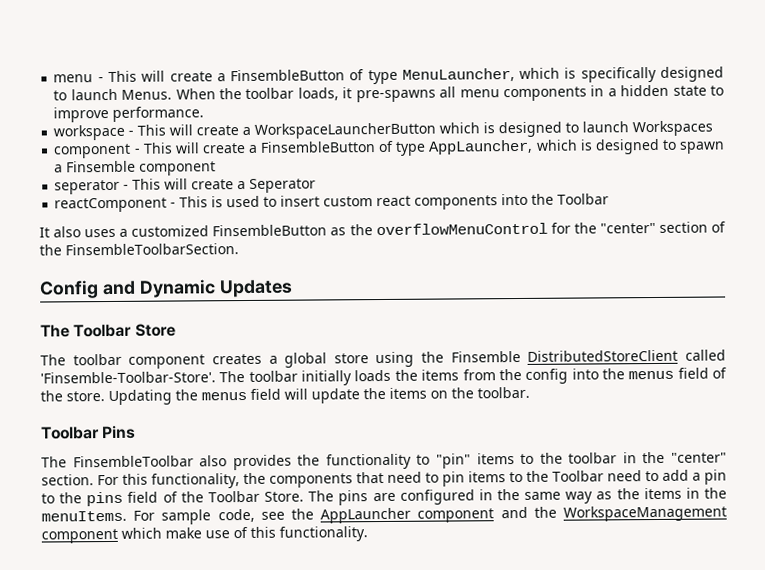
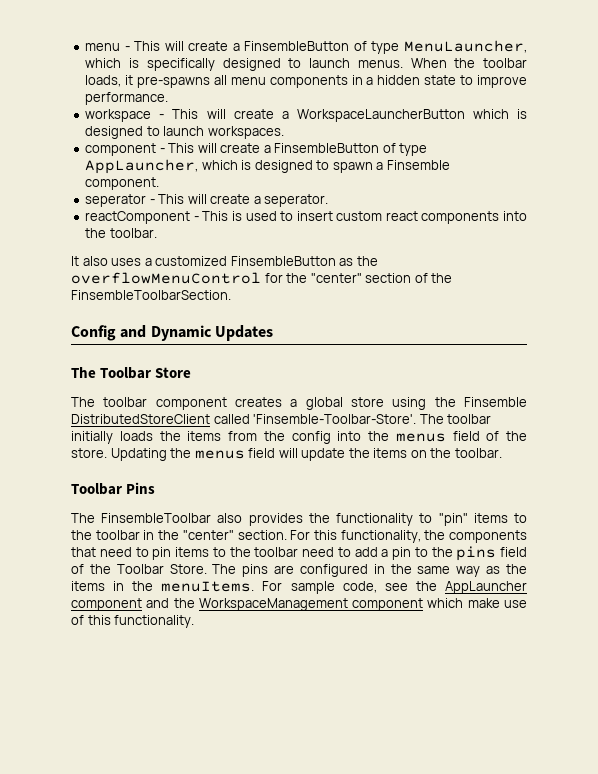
[121,89,173,100] Menus. -> [357,60,403,68] menus.
[632,120,714,137] Workspaces -> [207,126,284,139] workspaces.
[139,161,217,176] component -> [85,177,160,190] component.
[249,178,317,193] Seperator -> [264,194,329,207] seperator.
[557,193,610,205] Toolbar -> [109,228,157,238] toolbar.
[552,470,604,482] Toolbar -> [254,547,299,557] toolbar

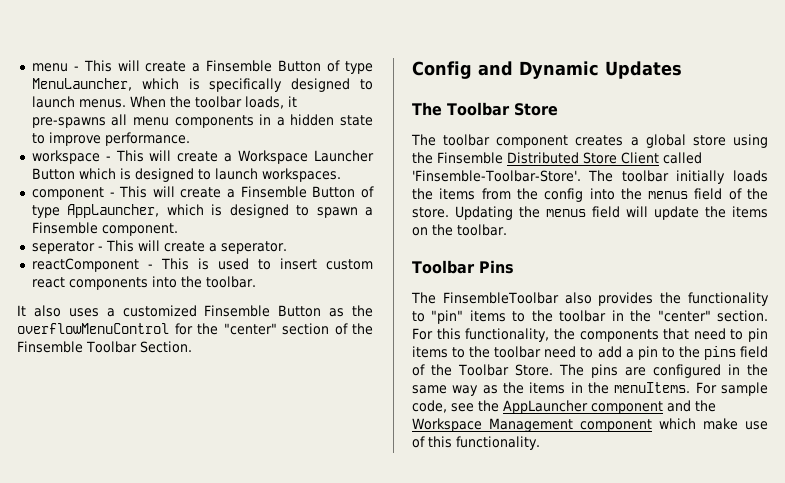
[244,41,350,51] FinsembleButton -> [206,60,322,72] Finsemble Button
[296,109,465,122] WorkspaceLauncherButton -> [238,150,374,164] [31,168,75,180] Workspace Launcher Button
[274,143,380,153] FinsembleButton -> [240,186,356,198] Finsemble Button
[230,256,336,266] FinsembleButton -> [204,305,322,317] Finsemble Button
[71,290,231,300] FinsembleToolbarSection. -> [17,341,192,353] Finsemble Toolbar Section.
[71,414,210,424] DistributedStoreClient -> [506,152,659,164] Distributed Store Client
[198,598,348,611] WorkspaceManagement -> [412,418,573,432] Workspace Management

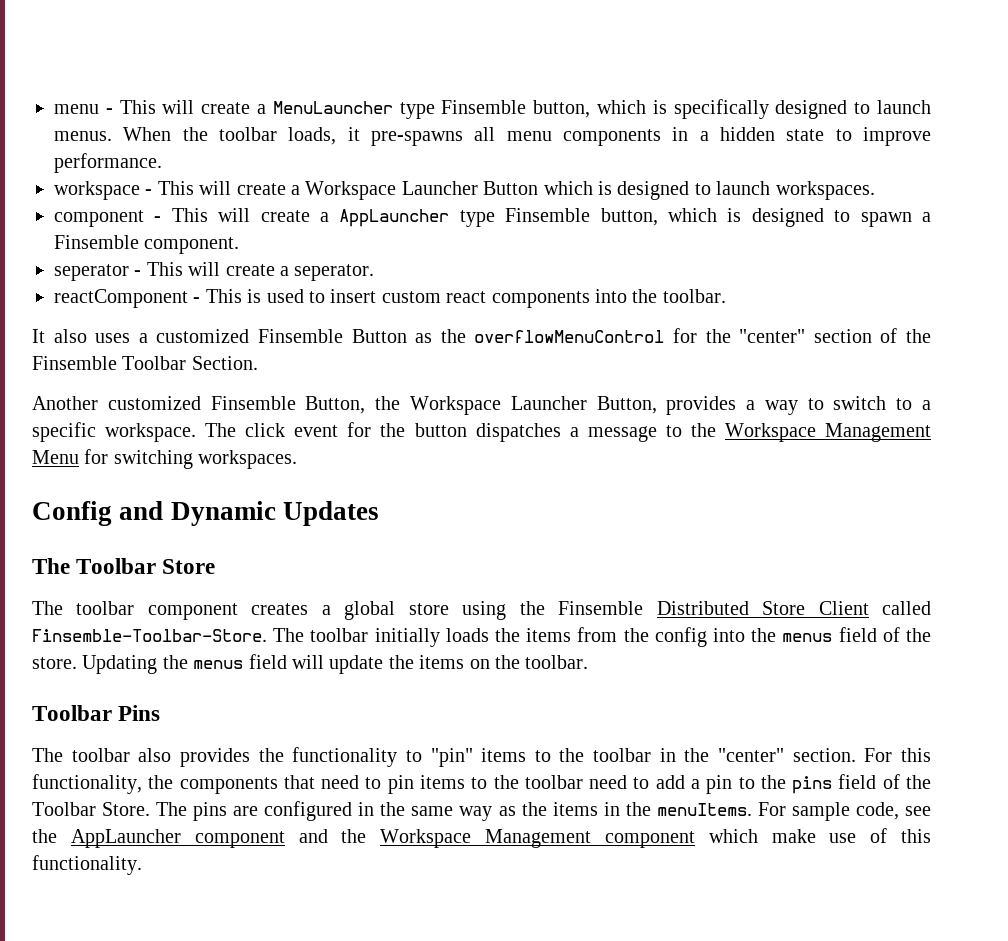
[206,60,373,74] [31,78,132,91] Finsemble Button of type MenuLauncher, -> [272,100,591,119] MenuLauncher type Finsemble button,
[240,186,375,198] [31,204,160,218] Finsemble Button of type AppLauncher, -> [339,208,658,227] AppLauncher type Finsemble button,
(192, 347) none -> [32,396,932,415] [32,422,931,442] [32,449,298,469] // Another customized Finsemble Button, the Workspace Launcher Button, provides a way to switch to a specific workspace. The click event for the button dispatches a message to the Workspace Management Menu for switching workspaces.
[412,170,581,182] 'Finsemble-Toolbar-Store'. -> [32,629,267,642] Finsemble-Toolbar-Store.
[442,292,559,304] FinsembleToolbar -> [71,748,130,762] toolbar

